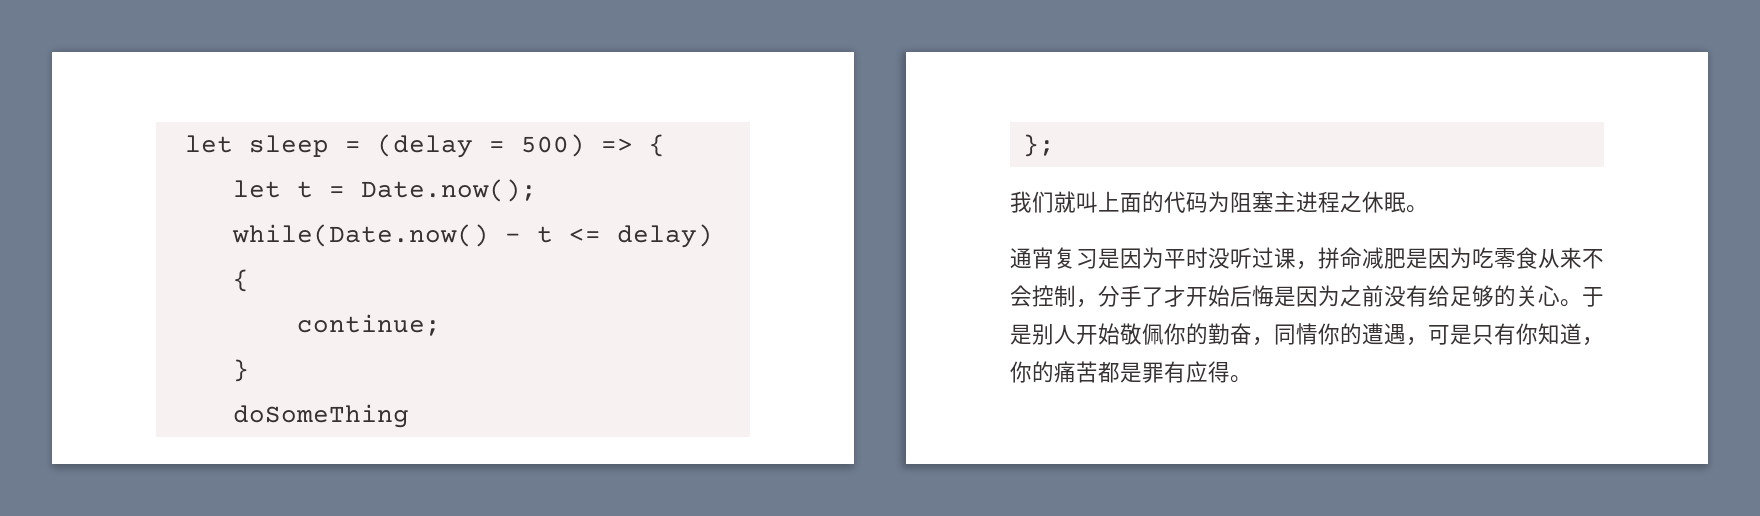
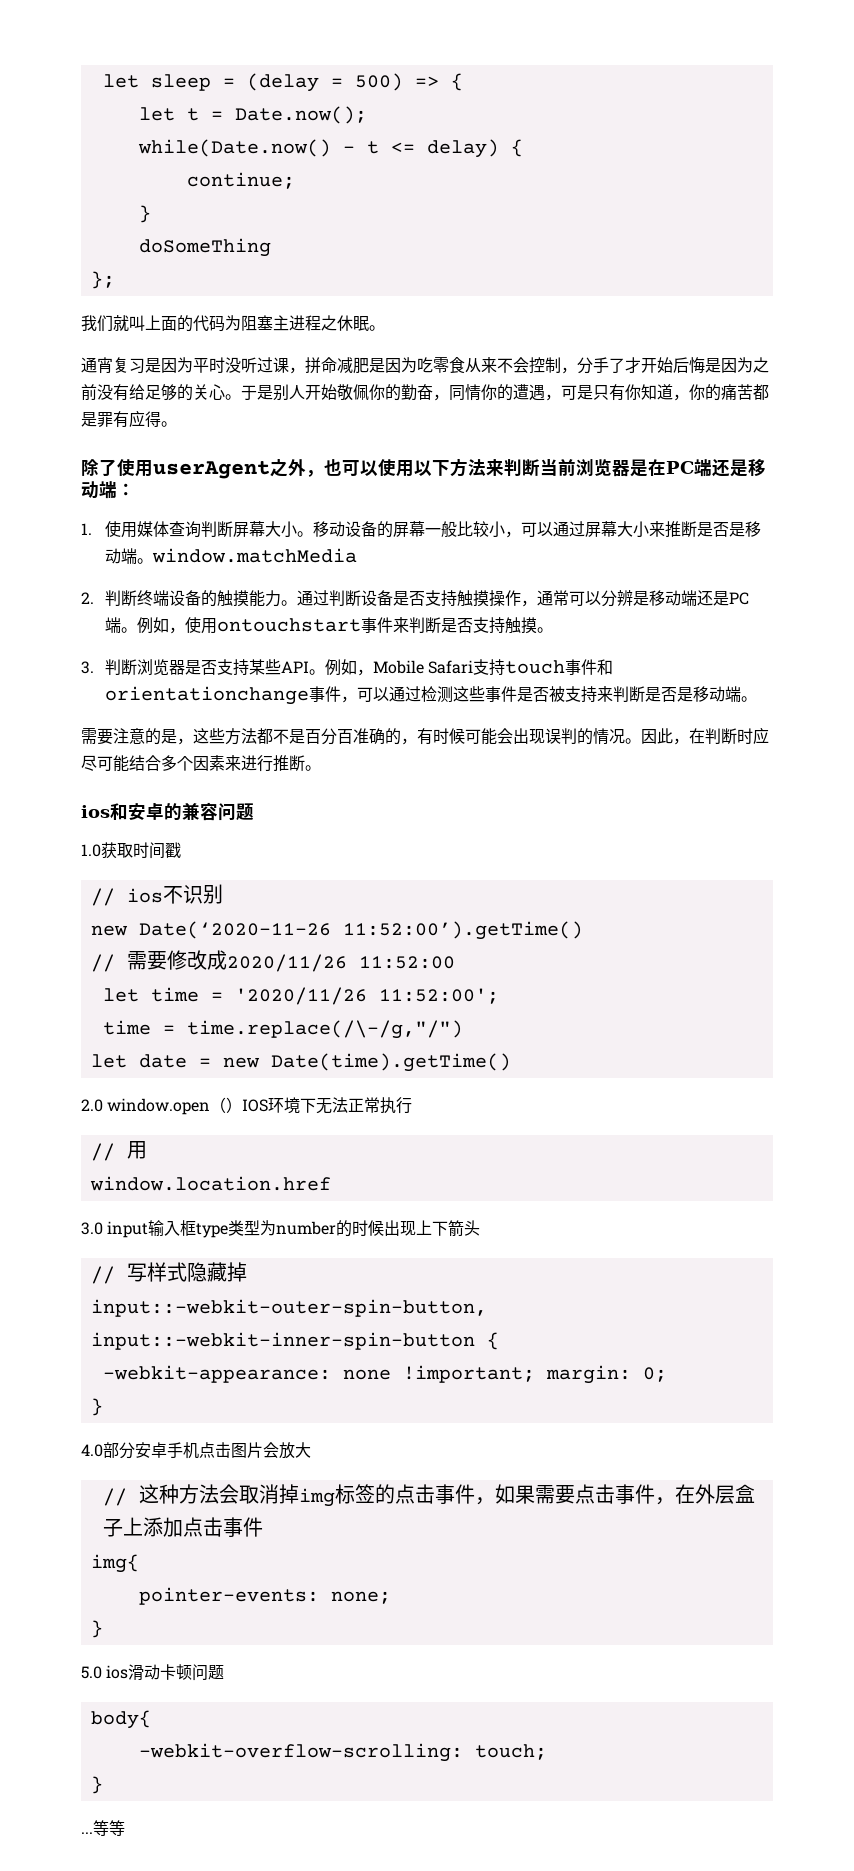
(1252, 379) none -> [81,458,766,479] [81,481,135,499] [81,521,761,538] [104,548,357,564] [81,590,749,607] [104,617,553,634] [81,659,614,676] [104,686,757,705] [81,727,769,745] [81,755,321,772] [81,802,254,821] [81,842,181,859] [90,884,223,906] [90,921,583,940] [90,950,455,972] [102,987,499,1005] [102,1020,463,1039] [90,1053,511,1072] [81,1097,413,1115] [90,1141,147,1161] [89,1176,331,1191] [81,1220,481,1238] [90,1262,247,1284] [90,1299,487,1317] [90,1332,499,1350] [102,1365,667,1384] [90,1398,103,1416] [81,1442,311,1459] [102,1484,755,1507] [102,1517,263,1537] [90,1554,139,1573] [138,1587,391,1605] [90,1620,103,1638] [81,1664,225,1681] [90,1710,151,1729] [138,1743,547,1762] [90,1776,103,1794] [81,1820,125,1836] // 除了使用userAgent之外，也可以使用以下方法来判断当前浏览器是在PC端还是移动端： // 1.使用媒体查询判断屏幕大小。移动设备的屏幕一般比较小，可以通过屏幕大小来推断是否是移动端。window.matchMedia // 2.判断终端设备的触摸能力。通过判断设备是否支持触摸操作，通常可以分辨是移动端还是PC端。例如，使用ontouchstart事件来判断是否支持触摸。 // 3.判断浏览器是否支持某些API。例如，Mobile Safari支持touch事件和orientationchange事件，可以通过检测这些事件是否被支持来判断是否是移动端。 // 需要注意的是，这些方法都不是百分百准确的，有时候可能会出现误判的情况。因此，在判断时应尽可能结合多个因素来进行推断。 // ios和安卓的兼容问题 // 1.0获取时间戳 // // ios不识别 // new Date(‘2020-11-26 11:52:00’).getTime() // // 需要修改成2020/11/26 11:52:00 // let time = '2020/11/26 11:52:00'; // time = time.replace(/\-/g,"/") // let date = new Date(time).getTime() // 2.0 window.open（）IOS环境下无法正常执行 // // 用 // window.location.href // 3.0 input输入框type类型为number的时候出现上下箭头 // // 写样式隐藏掉 // input::-webkit-outer-spin-button, input::-webkit-inner-spin-button { // -webkit-appearance: none !important; margin: 0; // } // 4.0部分安卓手机点击图片会放大 // // 这种方法会取消掉img标签的点击事件，如果需要点击事件，在外层盒子上添加点击事件 // img{ // pointer-events: none; // } // 5.0 ios滑动卡顿问题 // body{ // -webkit-overflow-scrolling: touch; // } // ...等等

